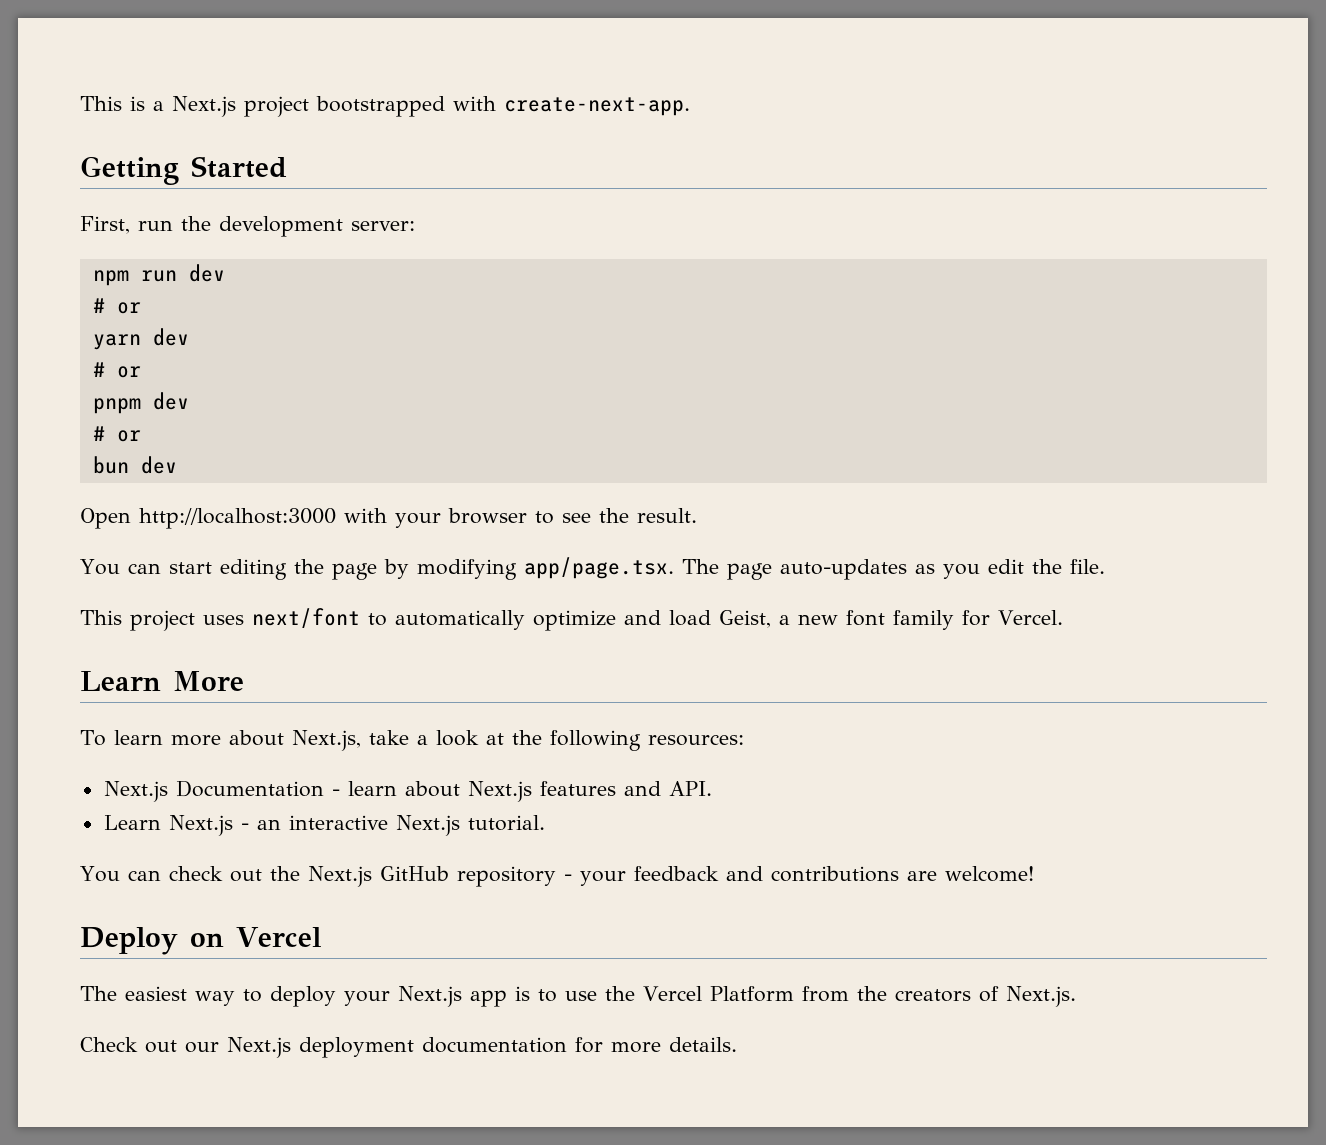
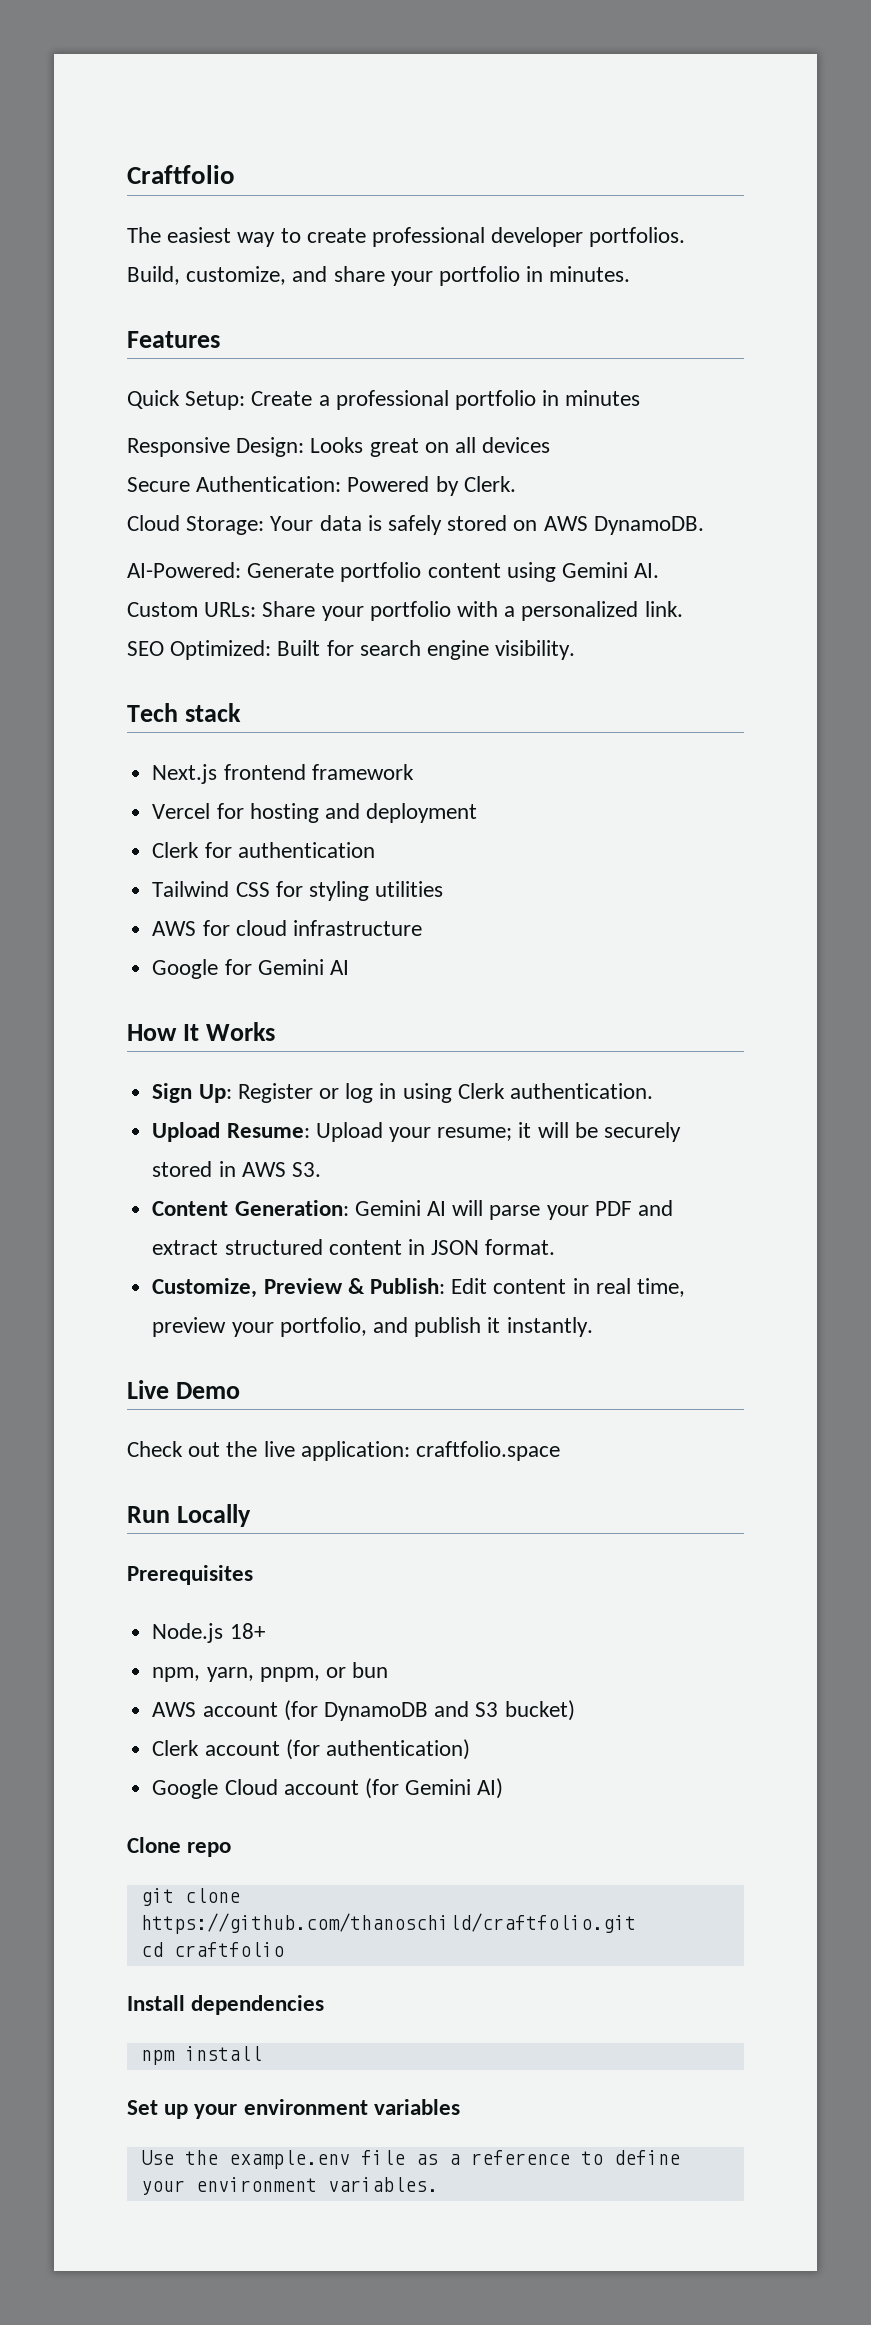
[80,96,690,117] [80,156,287,185] [80,216,415,237] [92,264,225,286] [92,298,141,314] [92,328,189,350] [92,362,141,378] [92,392,189,414] [92,426,141,442] [92,456,177,474] [80,508,697,529] [80,557,1105,580] [80,608,1063,631] [80,671,244,691] [80,730,744,751] [103,780,712,802] [103,815,545,836] [80,866,1034,887] [80,927,321,955] [80,986,1076,1007] [80,1037,737,1058] This is a Next.js project bootstrapped with create-next-app. // Getting Started // First, run the development server: // npm run dev // # or // yarn dev // # or // pnpm dev // # or // bun dev // Open http://localhost:3000 with your browser to see the result. // You can start editing the page by modifying app/page.tsx. The page auto-updates as you edit the file. // This project uses next/font to automatically optimize and load Geist, a new font family for Vercel. // Learn More // To learn more about Next.js, take a look at the following resources: // Next.js Documentation - learn about Next.js features and API. // Learn Next.js - an interactive Next.js tutorial. // You can check out the Next.js GitHub repository - your feedback and contributions are welcome! // Deploy on Vercel // The easiest way to deploy your Next.js app is to use the Vercel Platform from the creators of Next.js. // Check out our Next.js deployment documentation for more details. -> [127,165,235,184] [127,227,686,247] [127,266,631,286] [127,331,220,348] [127,390,641,410] [127,437,551,457] [127,476,516,496] [127,515,704,535] [127,562,660,582] [127,601,683,621] [127,640,576,660] [127,703,241,722] [152,764,414,784] [152,803,478,823] [152,842,375,858] [152,881,444,901] [152,920,422,936] [152,959,349,979] [127,1022,275,1041] [152,1083,653,1103] [152,1122,681,1142] [152,1161,321,1177] [152,1200,673,1220] [152,1239,556,1255] [152,1278,685,1298] [152,1317,593,1337] [127,1380,240,1399] [127,1441,561,1461] [127,1504,251,1527] [127,1565,253,1585] [152,1623,265,1643] [152,1662,389,1682] [152,1700,575,1721] [152,1739,470,1760] [152,1778,504,1799] [127,1837,232,1857] [140,1888,240,1906] [140,1913,636,1934] [140,1942,284,1957] [127,1995,325,2015] [140,2046,262,2065] [127,2099,460,2119] [140,2150,680,2169] [140,2177,438,2195] Craftfolio // The easiest way to create professional developer portfolios. Build, customize, and share your portfolio in minutes. // Features // Quick Setup: Create a professional portfolio in minutes // Responsive Design: Looks great on all devices // Secure Authentication: Powered by Clerk. // Cloud Storage: Your data is safely stored on AWS DynamoDB. // AI-Powered: Generate portfolio content using Gemini AI. // Custom URLs: Share your portfolio with a personalized link. // SEO Optimized: Built for search engine visibility. // Tech stack // Next.js frontend framework // Vercel for hosting and deployment // Clerk for authentication // Tailwind CSS for styling utilities // AWS for cloud infrastructure // Google for Gemini AI // How It Works // Sign Up: Register or log in using Clerk authentication. // Upload Resume: Upload your resume; it will be securely stored in AWS S3. // Content Generation: Gemini AI will parse your PDF and extract structured content in JSON format. // Customize, Preview & Publish: Edit content in real time, preview your portfolio, and publish it instantly. // Live Demo // Check out the live application: craftfolio.space // Run Locally // Prerequisites // Node.js 18+ // npm, yarn, pnpm, or bun // AWS account (for DynamoDB and S3 bucket) // Clerk account (for authentication) // Google Cloud account (for Gemini AI) // Clone repo // git clone https://github.com/thanoschild/craftfolio.git // cd craftfolio // Install dependencies // npm install // Set up your environment variables // Use the example.env file as a reference to define your environment variables.

